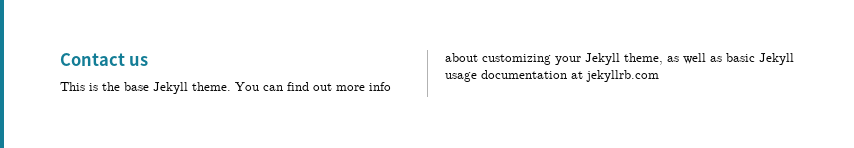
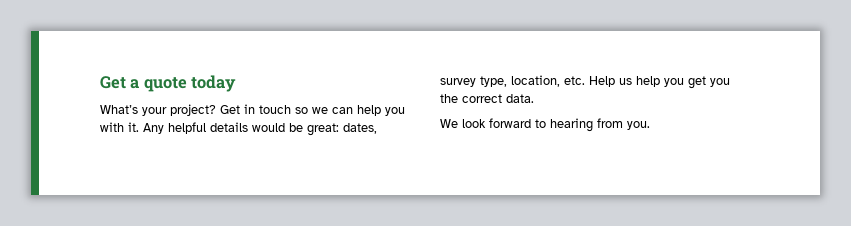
[60,53,149,66] [60,82,391,94] [445,53,794,65] [445,70,659,82] Contact us // This is the base Jekyll theme. You can find out more info about customizing your Jekyll theme, as well as basic Jekyll usage documentation at jekyllrb.com -> [100,75,237,92] [100,104,405,116] [100,122,377,136] [440,75,730,89] [440,94,534,103] [440,118,650,132] Get a quote today // What’s your project? Get in touch so we can help you with it. Any helpful details would be great: dates, survey type, location, etc. Help us help you get you the correct data. // We look forward to hearing from you.

